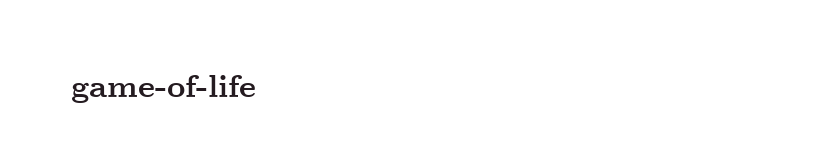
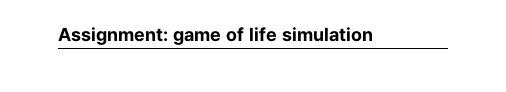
[71,75,256,103] game-of-life -> [58,27,373,45] Assignment: game of life simulation

